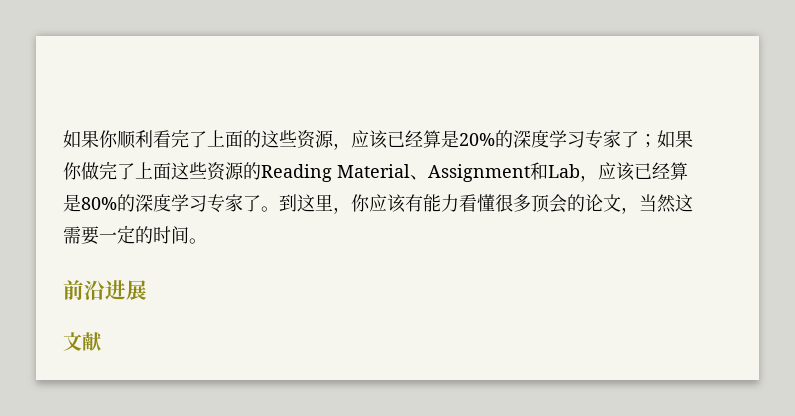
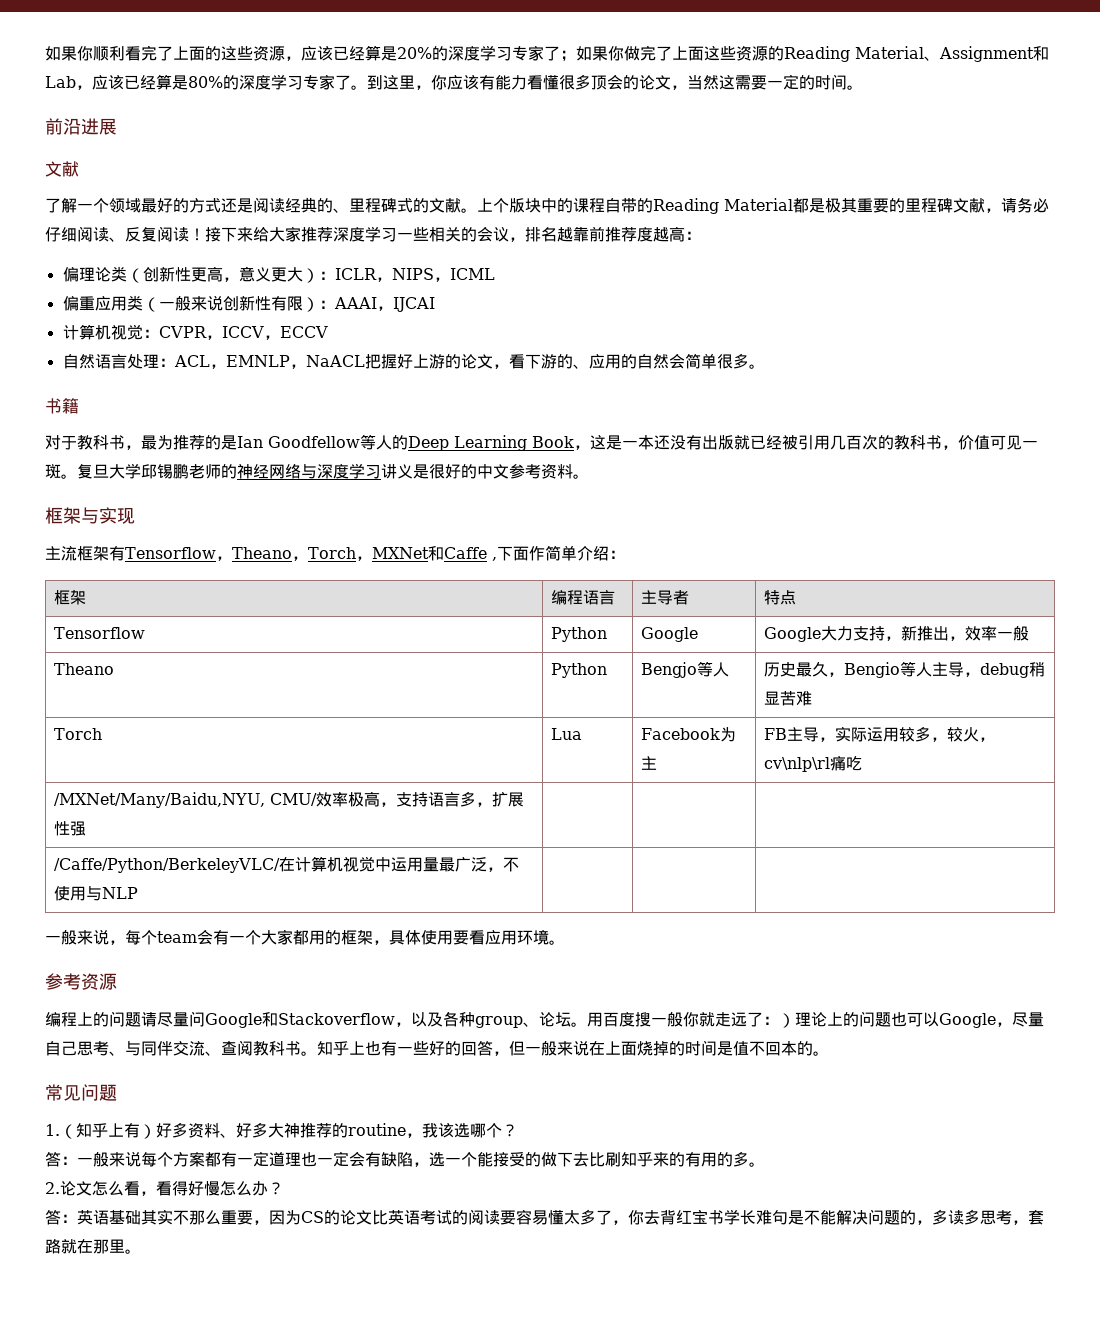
(102, 341) none -> [45,197,1049,214] [45,226,701,242] [62,266,495,283] [62,295,435,312] [62,324,328,340] [62,353,765,369] [45,398,79,414] [45,434,1038,451] [45,463,589,479] [45,507,135,524] [45,545,625,561] [53,590,86,605] [550,590,615,605] [640,590,689,605] [763,590,796,605] [53,627,145,639] [550,627,607,642] [640,627,698,642] [763,625,1029,642] [53,663,114,675] [550,663,607,678] [640,661,729,678] [763,661,1045,678] [763,691,812,706] [53,728,102,740] [550,728,582,740] [640,727,736,742] [640,756,657,770] [763,726,995,742] [763,755,862,772] [53,791,524,808] [53,821,86,836] [53,856,519,873] [53,886,138,901] [45,929,565,945] [45,973,117,990] [45,1011,1044,1028] [45,1040,829,1056] [45,1084,117,1101] [45,1122,518,1139] [45,1151,765,1167] [45,1181,284,1196] [45,1209,1044,1225] [45,1239,141,1254] // 了解一个领域最好的方式还是阅读经典的、里程碑式的文献。上个版块中的课程自带的Reading Material都是极其重要的里程碑文献，请务必仔细阅读、反复阅读！接下来给大家推荐深度学习一些相关的会议，排名越靠前推荐度越高： // 偏理论类（创新性更高，意义更大）：ICLR，NIPS，ICML // 偏重应用类（一般来说创新性有限）：AAAI，IJCAI // 计算机视觉：CVPR，ICCV，ECCV // 自然语言处理：ACL，EMNLP，NaACL把握好上游的论文，看下游的、应用的自然会简单很多。 // 书籍 // 对于教科书，最为推荐的是Ian Goodfellow等人的Deep Learning Book，这是一本还没有出版就已经被引用几百次的教科书，价值可见一斑。复旦大学邱锡鹏老师的神经网络与深度学习讲义是很好的中文参考资料。 // 框架与实现 // 主流框架有Tensorflow，Theano，Torch，MXNet和Caffe ,下面作简单介绍： // 框架 | 编程语言 | 主导者 | 特点 // Tensorflow | Python | Google | Google大力支持，新推出，效率一般 // Theano | Python | Bengjo等人 | 历史最久，Bengio等人主导，debug稍显苦难 // Torch | Lua | Facebook为主 | FB主导，实际运用较多，较火，cv\nlp\rl痛吃 // /MXNet/Many/Baidu,NYU, CMU/效率极高，支持语言多，扩展性强 | | | // /Caffe/Python/BerkeleyVLC/在计算机视觉中运用量最广泛，不使用与NLP | | | // 一般来说，每个team会有一个大家都用的框架，具体使用要看应用环境。 // 参考资源 // 编程上的问题请尽量问Google和Stackoverflow，以及各种group、论坛。用百度搜一般你就走远了：）理论上的问题也可以Google，尽量自己思考、与同伴交流、查阅教科书。知乎上也有一些好的回答，但一般来说在上面烧掉的时间是值不回本的。 // 常见问题 // 1.（知乎上有）好多资料、好多大神推荐的routine，我该选哪个？ // 答：一般来说每个方案都有一定道理也一定会有缺陷，选一个能接受的做下去比刷知乎来的有用的多。 // 2.论文怎么看，看得好慢怎么办？ // 答：英语基础其实不那么重要，因为CS的论文比英语考试的阅读要容易懂太多了，你去背红宝书学长难句是不能解决问题的，多读多思考，套路就在那里。

